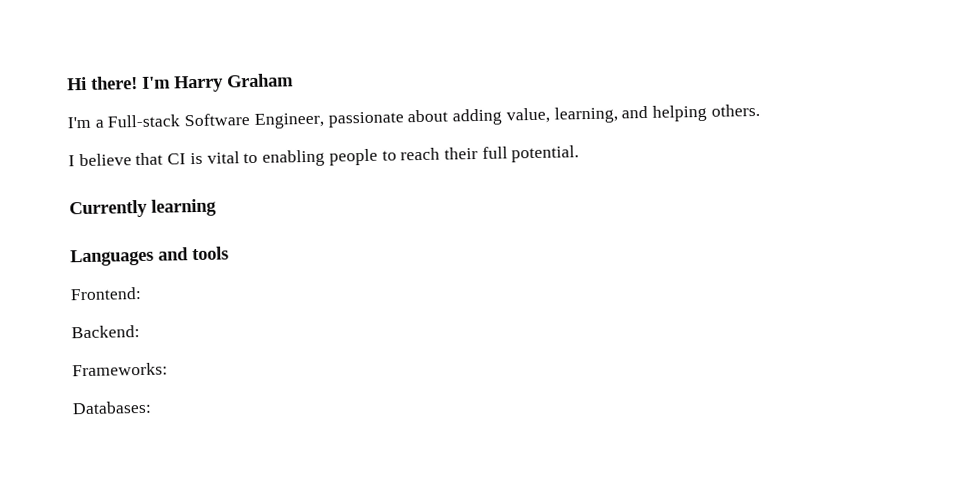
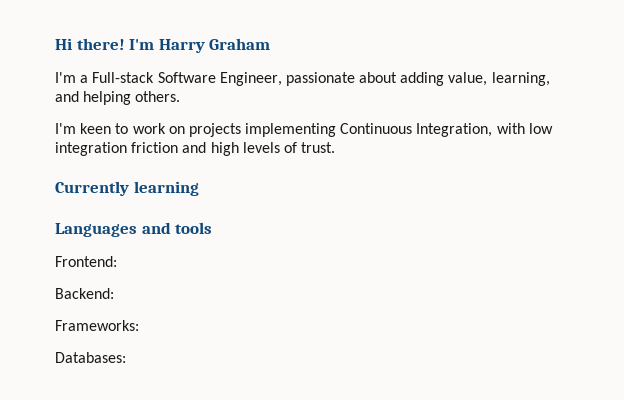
[68,145,580,167] I believe that CI is vital to enabling people to reach their full potential. -> [55,123,553,137] [55,142,336,156] I'm keen to work on projects implementing Continuous Integration, with low integration friction and high levels of trust.

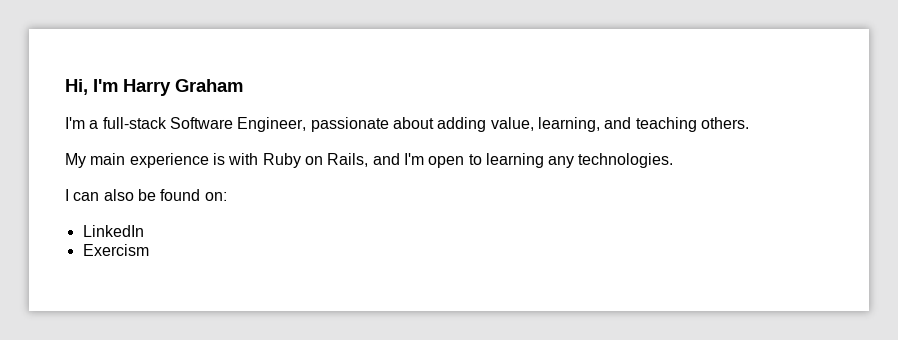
[55,38,125,50] Hi there! -> [65,79,88,95] Hi,
[92,72,155,83] Full-stack -> [102,117,167,129] full-stack
[83,91,132,105] helping -> [635,117,697,132] teaching
[55,123,553,137] [55,142,336,156] [55,181,199,196] [55,222,213,237] [55,256,117,267] [55,288,114,299] [55,320,139,331] [55,352,126,363] I'm keen to work on projects implementing Continuous Integration, with low integration friction and high levels of trust. // Currently learning // Languages and tools // Frontend: // Backend: // Frameworks: // Databases: -> [65,153,674,168] [65,189,227,201] [82,225,144,237] [82,244,149,256] My main experience is with Ruby on Rails, and I'm open to learning any technologies. // I can also be found on: // LinkedIn // Exercism

